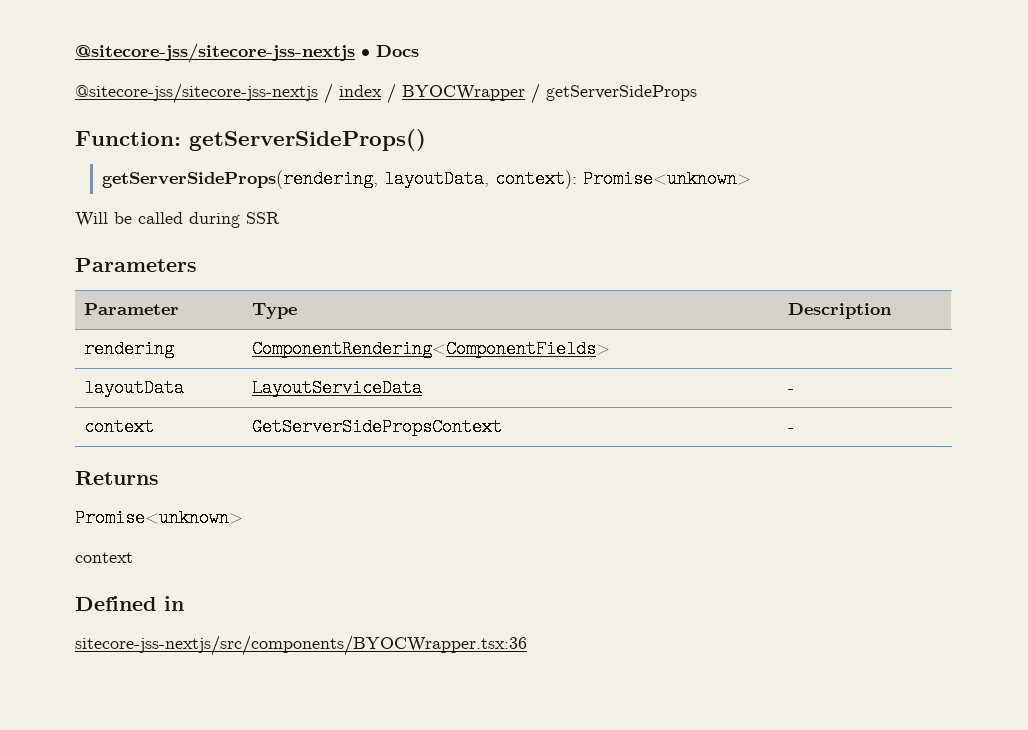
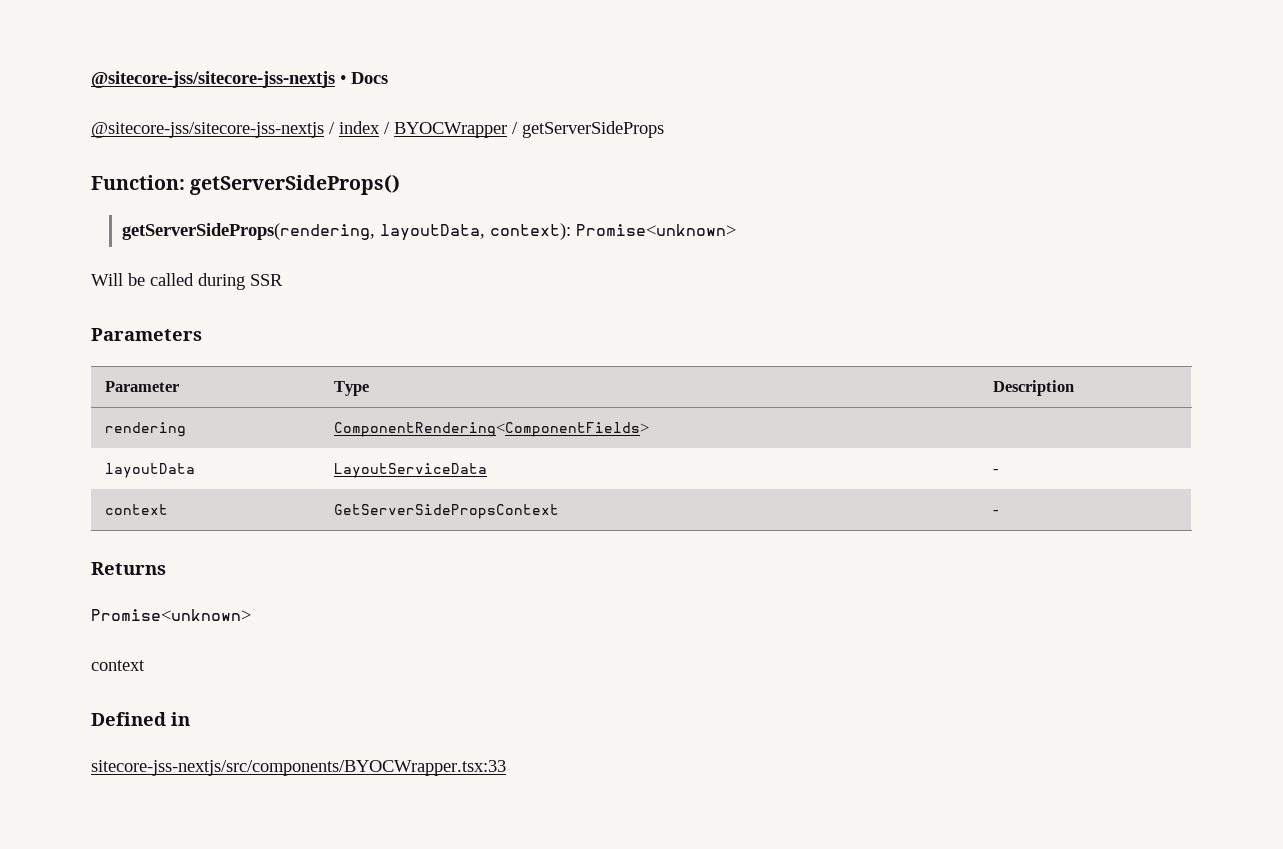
[75,635,527,656] sitecore-jss-nextjs/src/components/BYOCWrapper.tsx:36 -> [91,760,506,776] sitecore-jss-nextjs/src/components/BYOCWrapper.tsx:33

